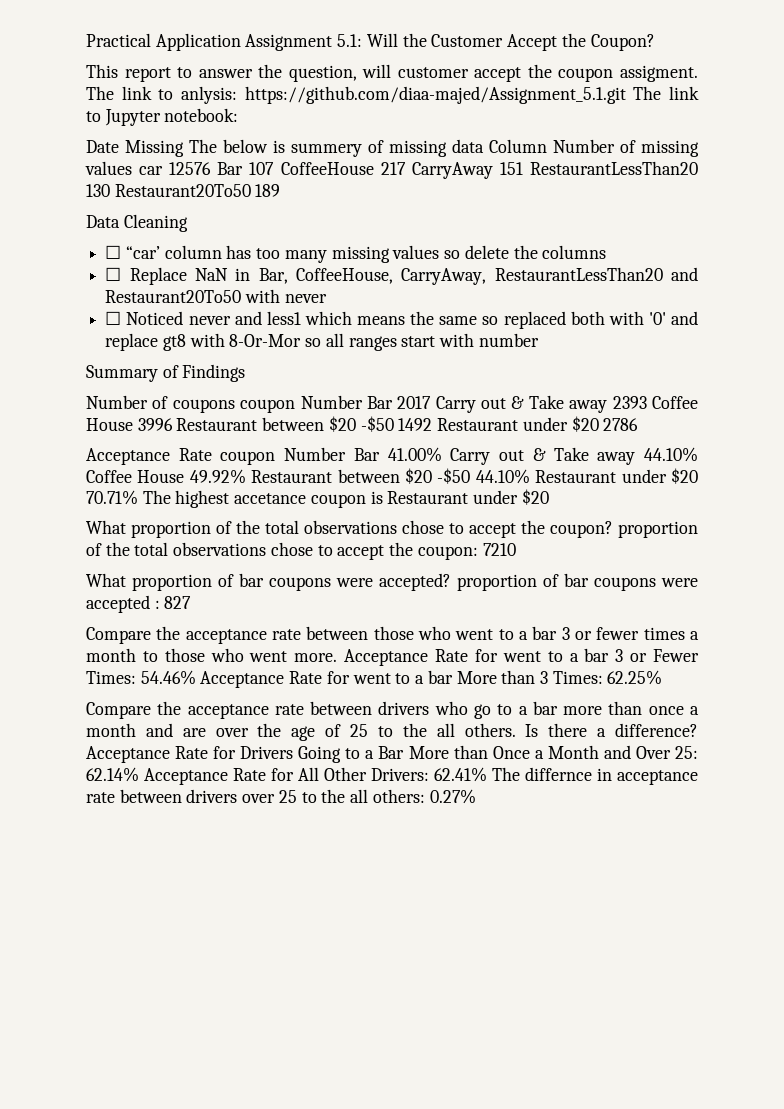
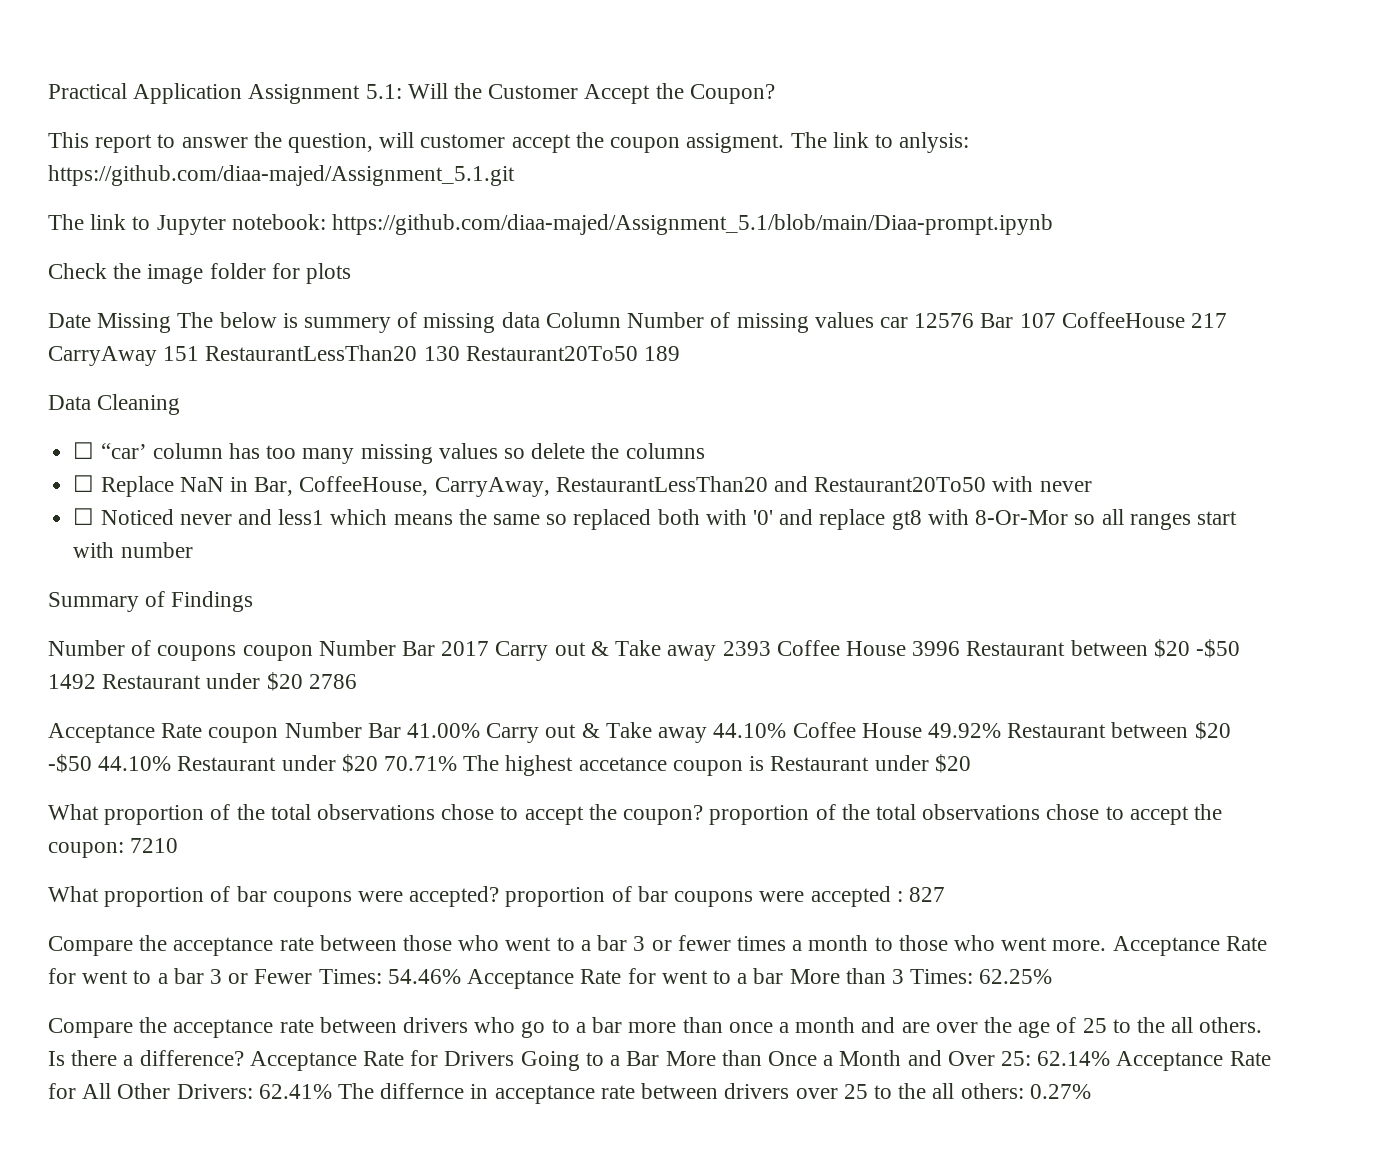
(626, 95) none -> (515, 175) //
(239, 115) none -> [332,214,1054,235] [48,263,352,284] https://github.com/diaa-majed/Assignment_5.1/blob/main/Diaa-prompt.ipynb // Check the image folder for plots

